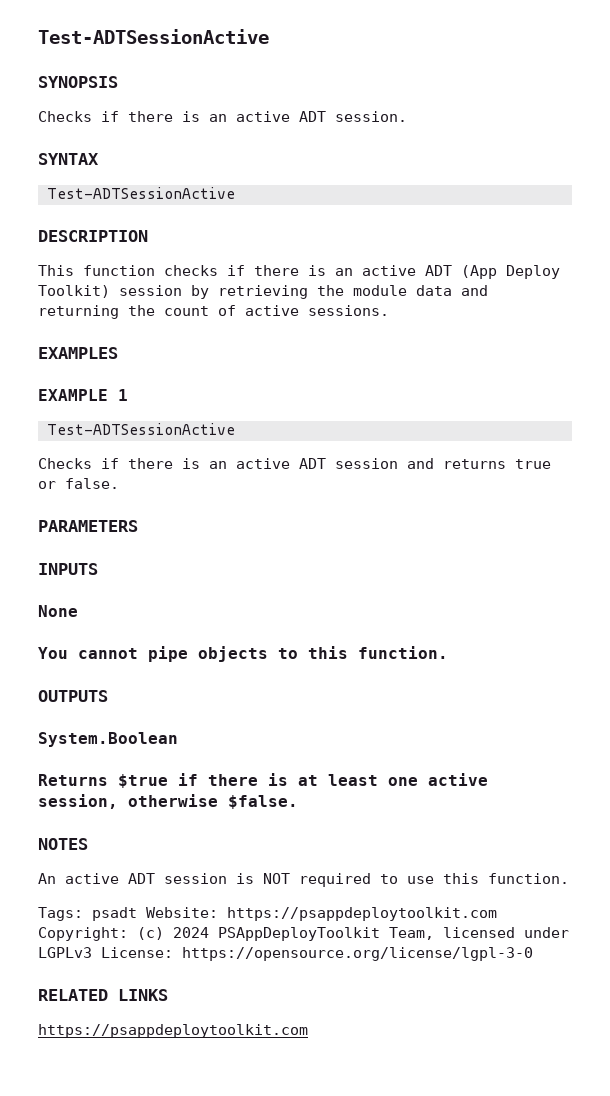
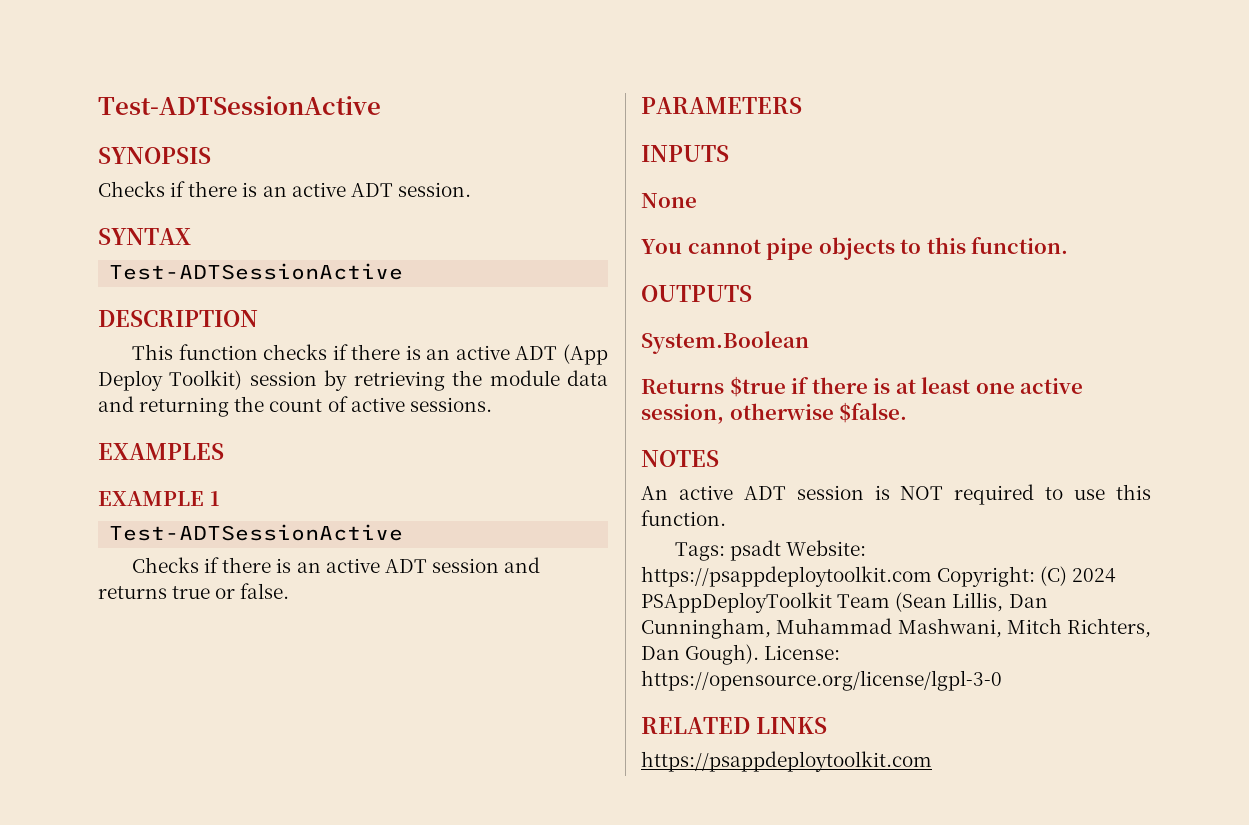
[137,927,164,940] (c) -> [1040,566,1068,586] (C)
[389,927,569,940] [38,947,92,958] Team, licensed under LGPLv3 -> [837,592,1048,612] [641,618,1151,639] [641,644,760,665] Team (Sean Lillis, Dan Cunningham, Muhammad Mashwani, Mitch Richters, Dan Gough).

